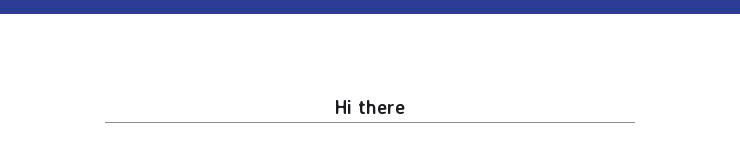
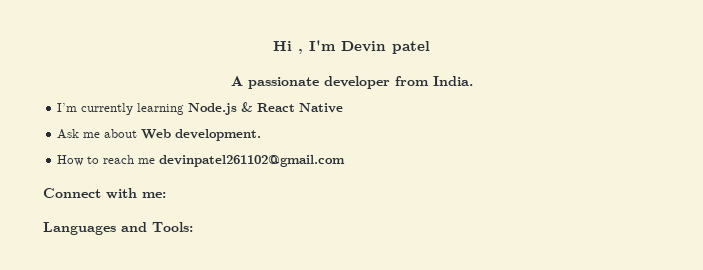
[358,100,405,114] there -> [298,40,430,54] [230,76,473,89] [57,102,344,115] [57,129,262,141] [57,155,346,167] [43,188,166,199] [43,222,193,235] , I'm Devin patel // A passionate developer from India. // I’m currently learning Node.js & React Native // Ask me about Web development. // How to reach me devinpatel261102@gmail.com // Connect with me: // Languages and Tools:

